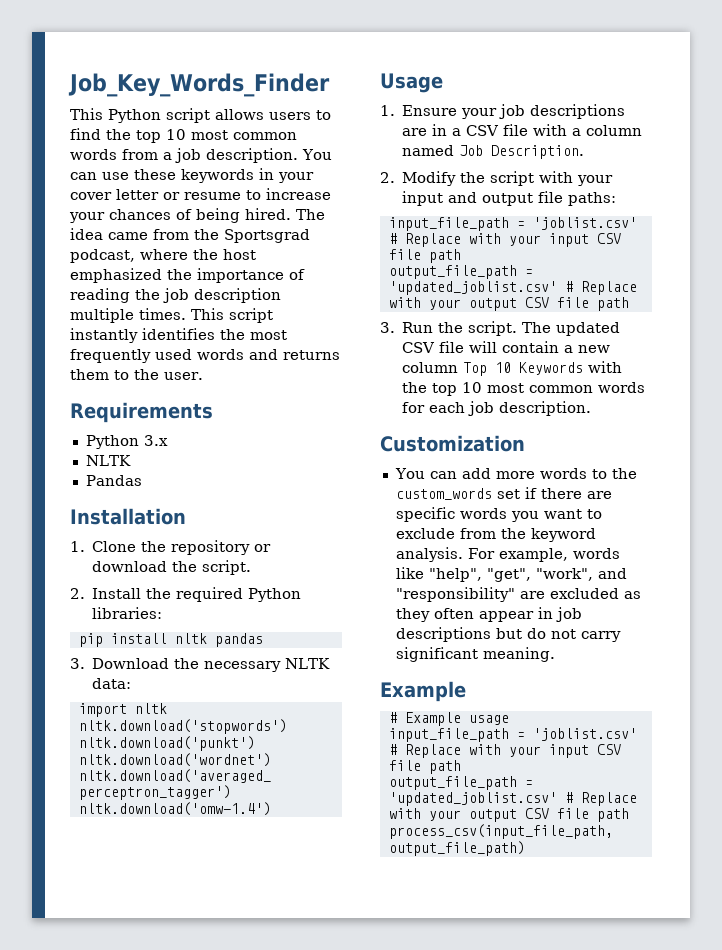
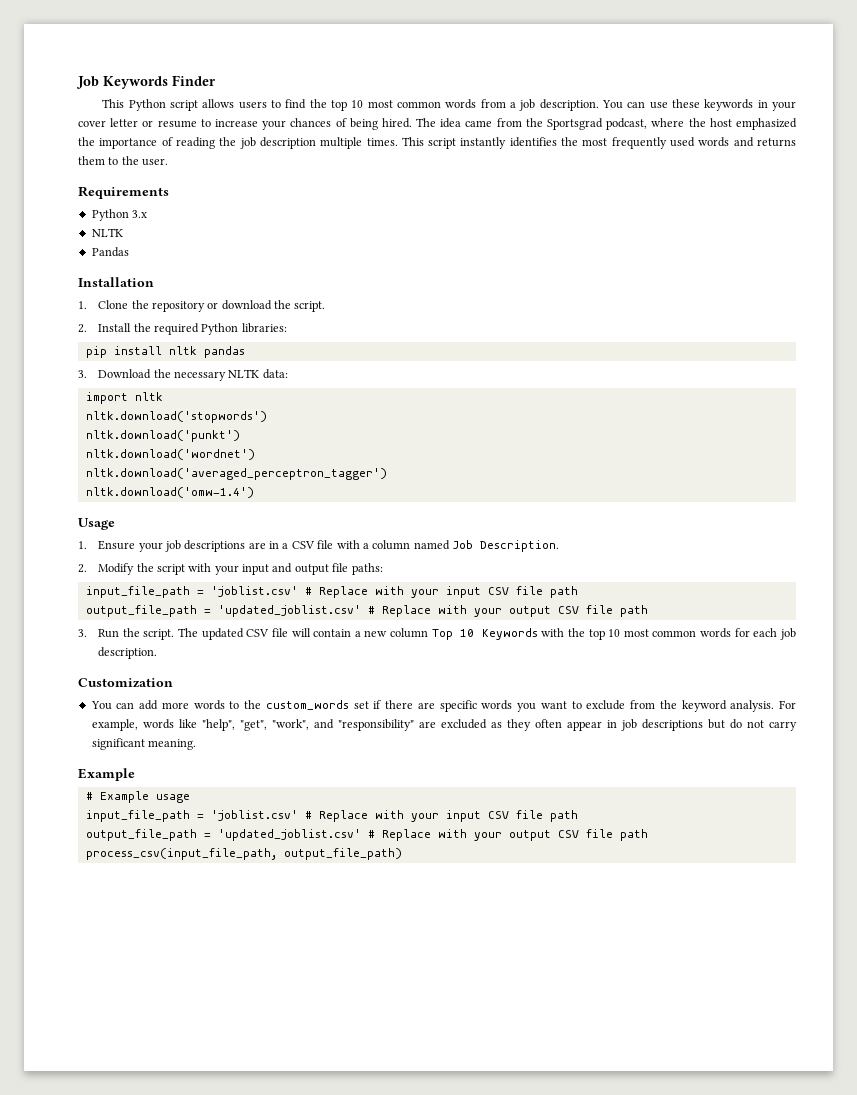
[68,73,330,97] Job_Key_Words_Finder -> [76,75,216,89] Job Keywords Finder

